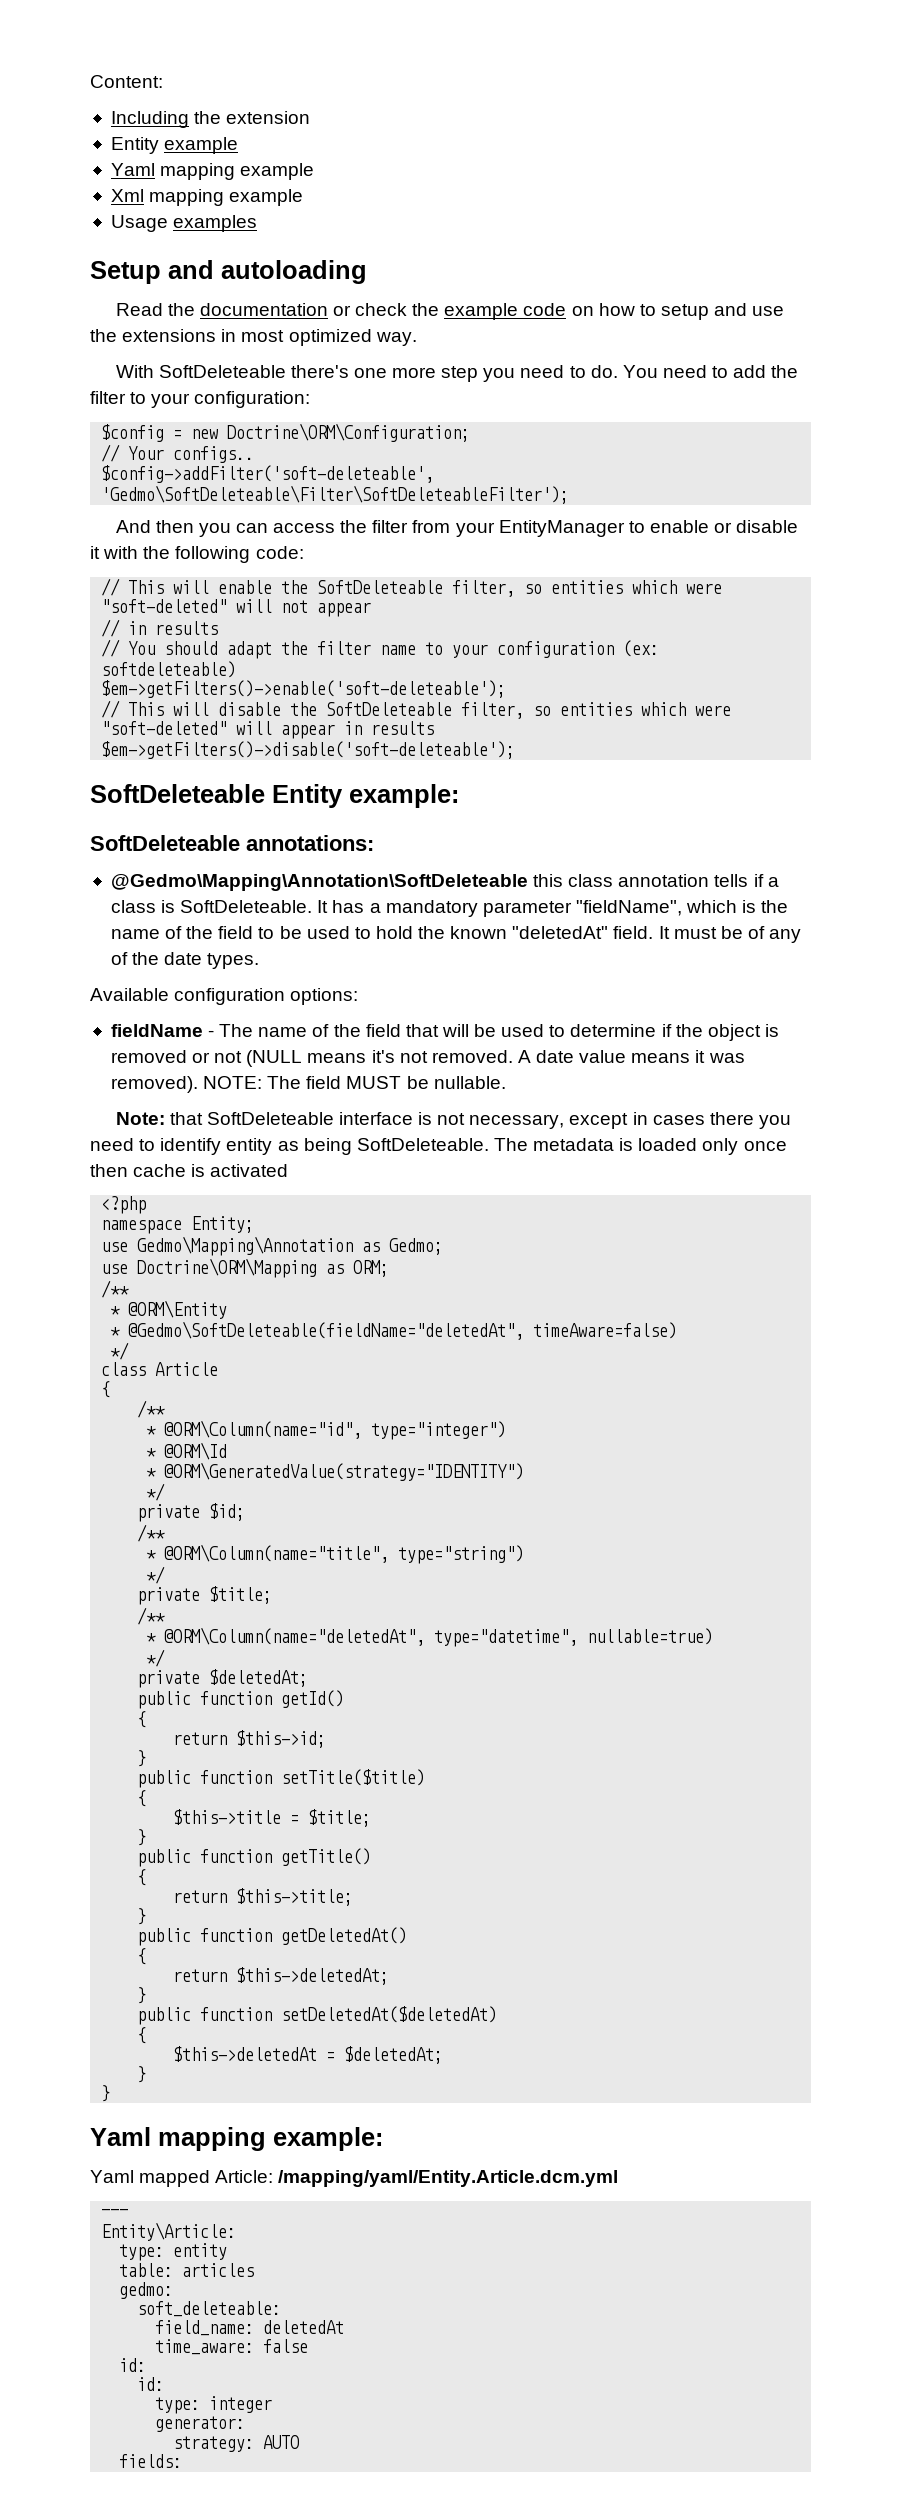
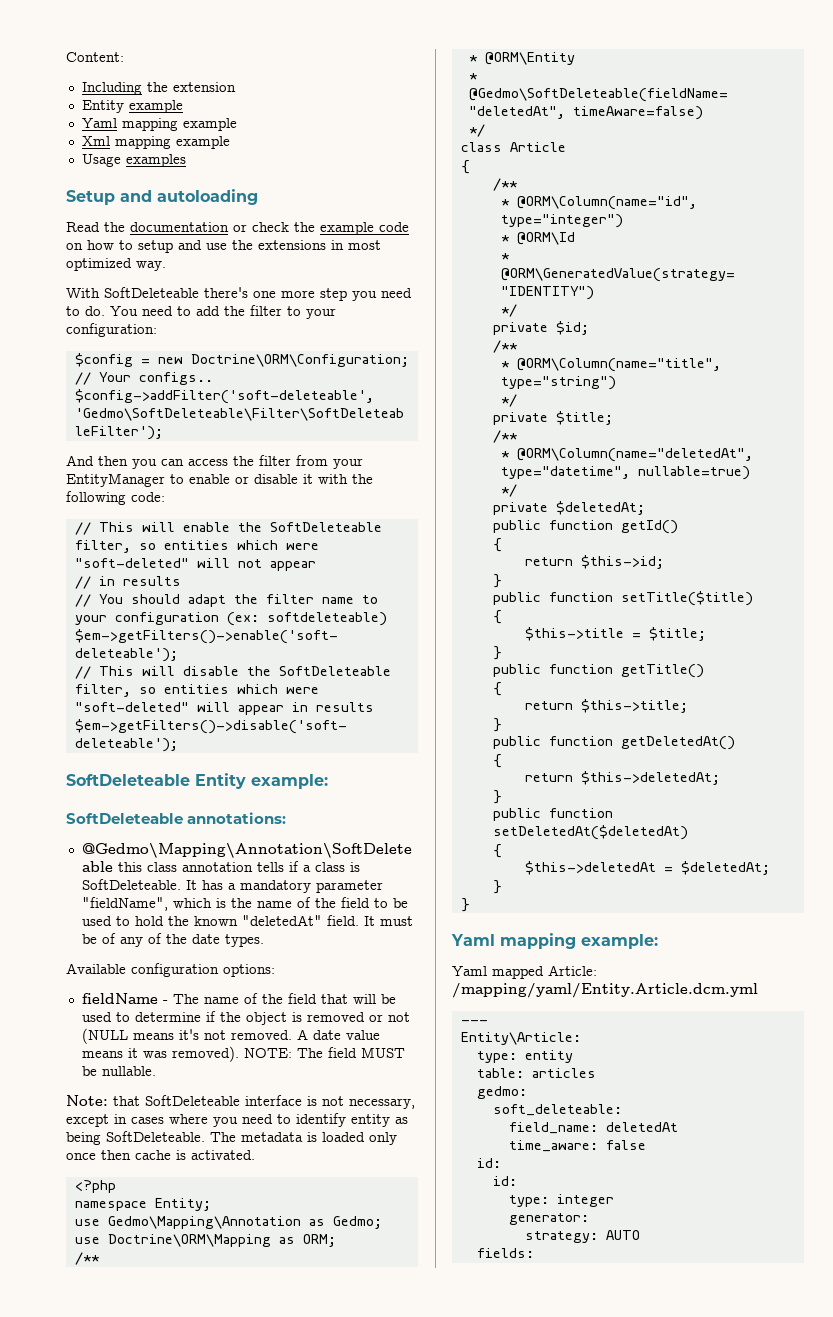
[709,1112,754,1125] there -> [169,1114,208,1124] where
[210,1164,289,1177] activated -> [191,1150,255,1160] activated.

